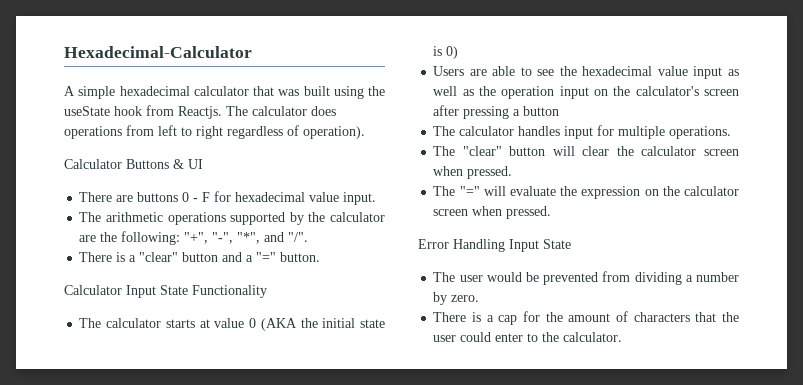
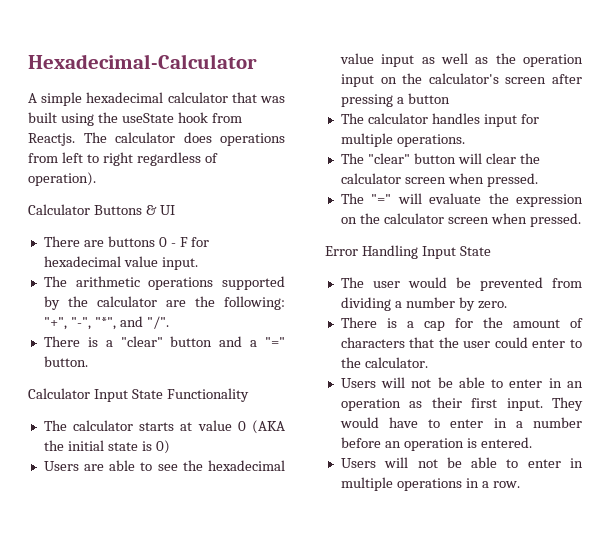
(623, 337) none -> [340,377,583,388] [340,397,583,411] [339,417,582,428] [340,437,532,451] [340,457,583,468] [340,477,520,491] // Users will not be able to enter in an operation as their first input. They would have to enter in a number before an operation is entered. // Users will not be able to enter in multiple operations in a row.

